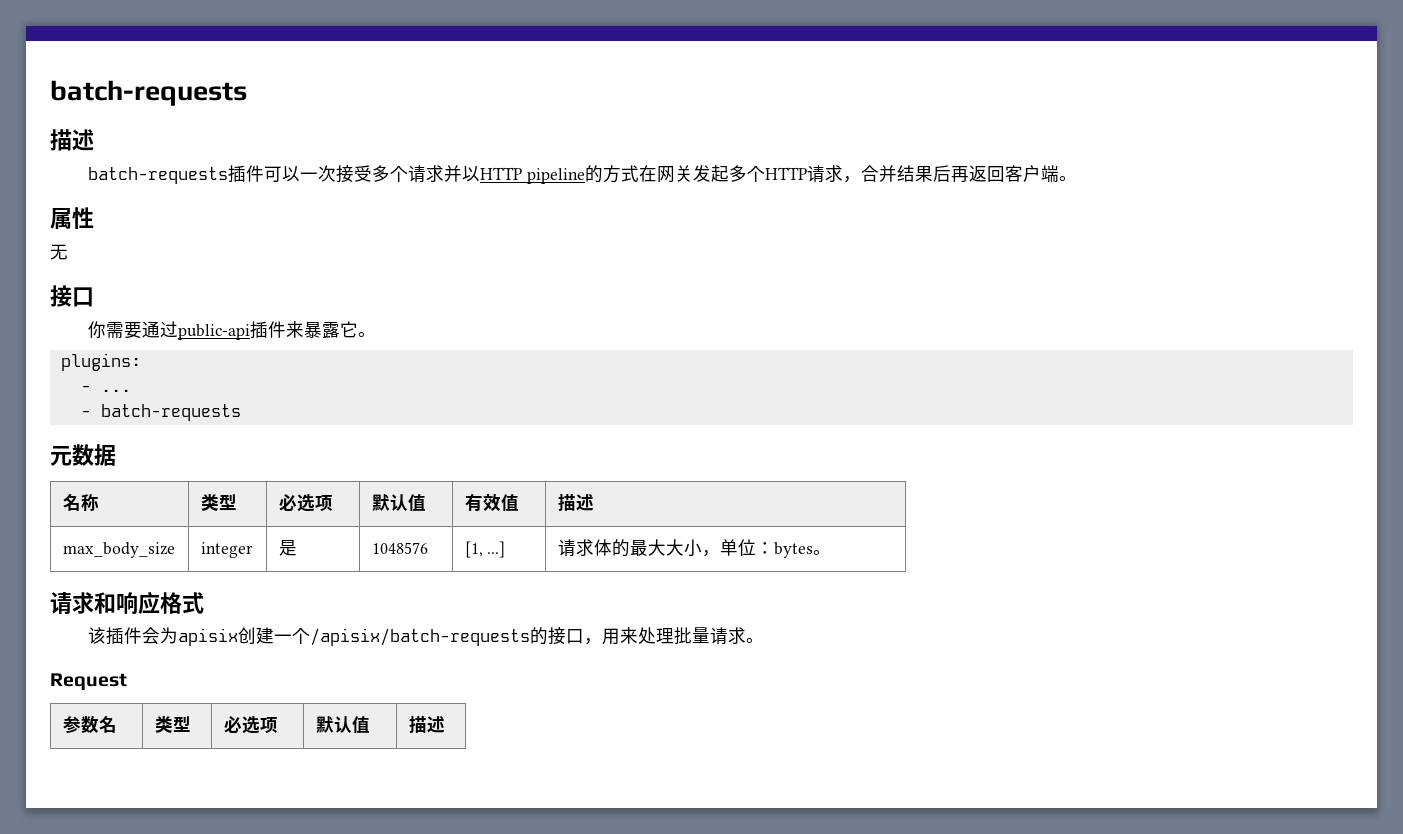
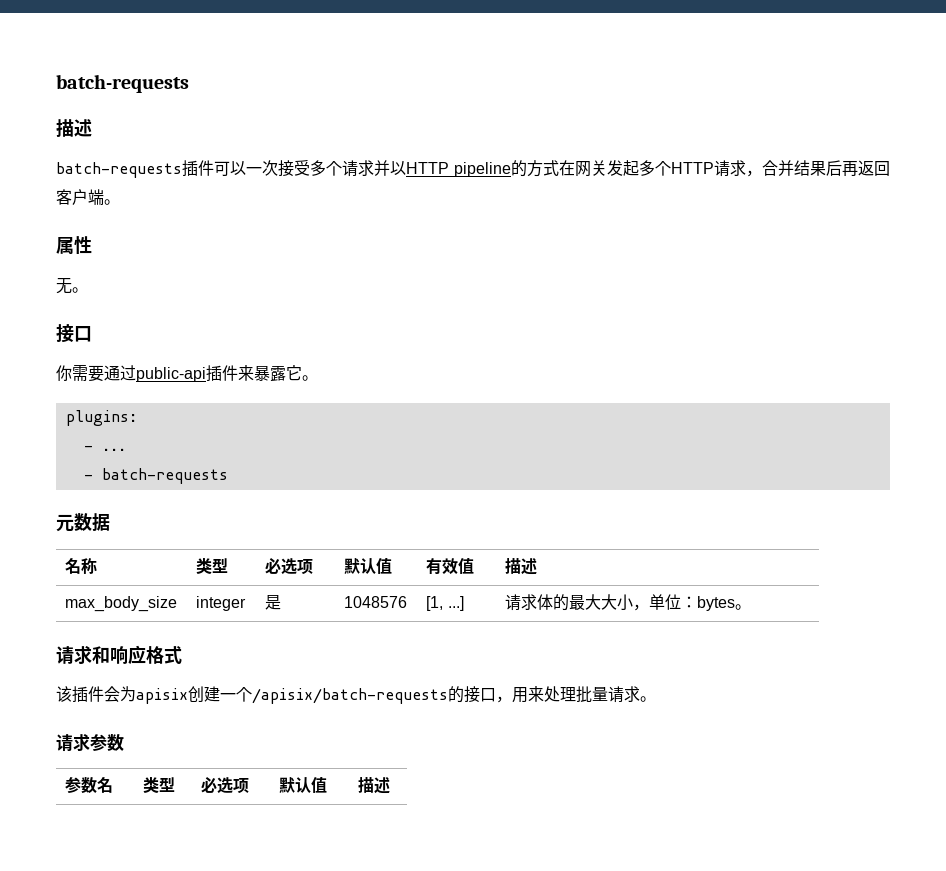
(68, 252) none -> [72,287,88,293] 。
[50,673,127,691] Request -> [56,733,124,752] 请求参数

